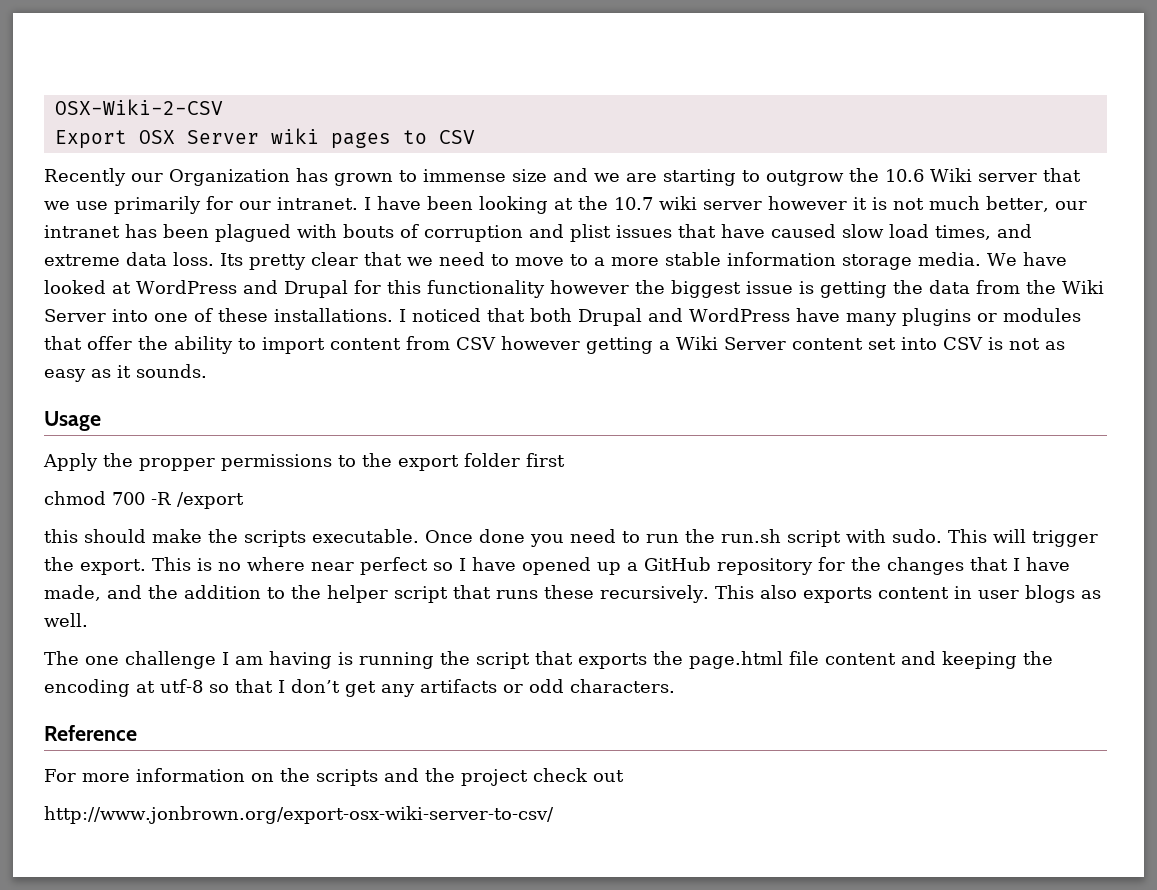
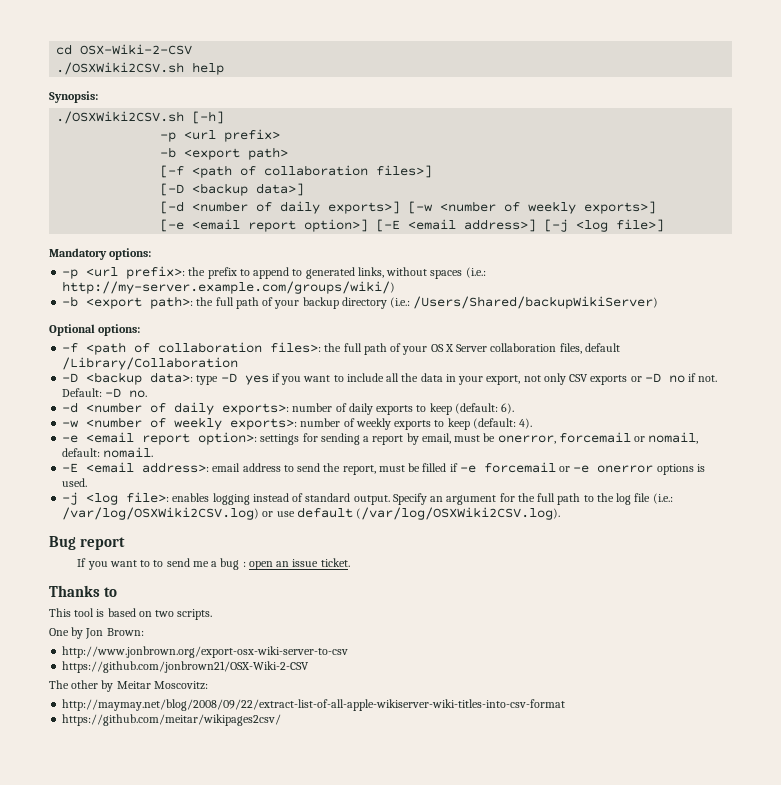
(54, 107) none -> [56,44,73,55] cd
[54,128,475,149] [44,168,1081,186] [44,196,1087,214] [44,224,1032,242] [44,252,1067,270] [44,280,1104,298] [44,308,1081,326] [44,336,1065,354] [44,364,207,382] [44,411,101,431] [43,453,565,471] [44,491,244,509] [44,529,1098,547] [44,557,1070,575] [44,585,1101,603] [44,613,88,627] [44,651,1053,669] [44,679,675,697] [44,725,137,741] [44,768,624,786] [44,806,554,824] Export OSX Server wiki pages to CSV // Recently our Organization has grown to immense size and we are starting to outgrow the 10.6 Wiki server that we use primarily for our intranet. I have been looking at the 10.7 wiki server however it is not much better, our intranet has been plagued with bouts of corruption and plist issues that have caused slow load times, and extreme data loss. Its pretty clear that we need to move to a more stable information storage media. We have looked at WordPress and Drupal for this functionality however the biggest issue is getting the data from the Wiki Server into one of these installations. I noticed that both Drupal and WordPress have many plugins or modules that offer the ability to import content from CSV however getting a Wiki Server content set into CSV is not as easy as it sounds. // Usage // Apply the propper permissions to the export folder first // chmod 700 -R /export // this should make the scripts executable. Once done you need to run the run.sh script with sudo. This will trigger the export. This is no where near perfect so I have opened up a GitHub repository for the changes that I have made, and the addition to the helper script that runs these recursively. This also exports content in user blogs as well. // The one challenge I am having is running the script that exports the page.html file content and keeping the encoding at utf-8 so that I don’t get any artifacts or odd characters. // Reference // For more information on the scripts and the project check out // http://www.jonbrown.org/export-osx-wiki-server-to-csv/ -> [56,62,225,75] [49,91,98,103] [56,111,225,124] [160,129,281,142] [160,147,289,160] [160,165,433,178] [160,183,305,196] [160,201,657,214] [160,219,665,232] [49,248,152,260] [62,266,486,279] [62,281,396,294] [62,296,659,309] [49,324,141,336] [62,342,620,355] [62,357,239,370] [62,372,718,385] [62,388,148,398] [62,402,515,415] [62,417,533,430] [62,432,699,445] [62,447,154,458] [62,462,705,475] [62,478,88,487] [62,492,673,505] [62,507,561,520] [49,536,126,550] [77,558,350,570] [49,585,118,597] [49,608,213,620] [49,627,144,639] [62,646,349,658] [62,661,310,673] [49,680,208,692] [62,699,566,711] [62,714,282,726] ./OSXWiki2CSV.sh help // Synopsis: // ./OSXWiki2CSV.sh [-h] // -p <url prefix> // -b <export path> // [-f <path of collaboration files>] // [-D <backup data>] // [-d <number of daily exports>] [-w <number of weekly exports>] // [-e <email report option>] [-E <email address>] [-j <log file>] // Mandatory options: // -p <url prefix>: the prefix to append to generated links, without spaces (i.e.: http://my-server.example.com/groups/wiki/) // -b <export path>: the full path of your backup directory (i.e.: /Users/Shared/backupWikiServer) // Optional options: // -f <path of collaboration files>: the full path of your OS X Server collaboration files, default /Library/Collaboration // -D <backup data>: type -D yes if you want to include all the data in your export, not only CSV exports or -D no if not. Default: -D no. // -d <number of daily exports>: number of daily exports to keep (default: 6). // -w <number of weekly exports>: number of weekly exports to keep (default: 4). // -e <email report option>: settings for sending a report by email, must be onerror, forcemail or nomail, default: nomail. // -E <email address>: email address to send the report, must be filled if -e forcemail or -e onerror options is used. // -j <log file>: enables logging instead of standard output. Specify an argument for the full path to the log file (i.e.: /var/log/OSXWiki2CSV.log) or use default (/var/log/OSXWiki2CSV.log). // Bug report // If you want to to send me a bug : open an issue ticket. // Thanks to // This tool is based on two scripts. // One by Jon Brown: // http://www.jonbrown.org/export-osx-wiki-server-to-csv // https://github.com/jonbrown21/OSX-Wiki-2-CSV // The other by Meitar Moscovitz: // http://maymay.net/blog/2008/09/22/extract-list-of-all-apple-wikiserver-wiki-titles-into-csv-format // https://github.com/meitar/wikipages2csv/

